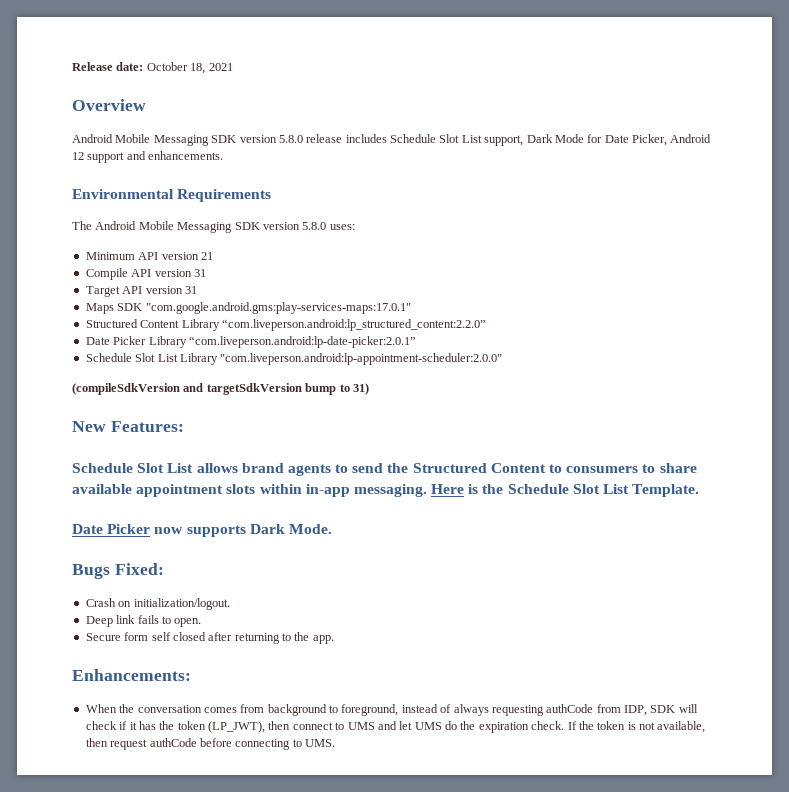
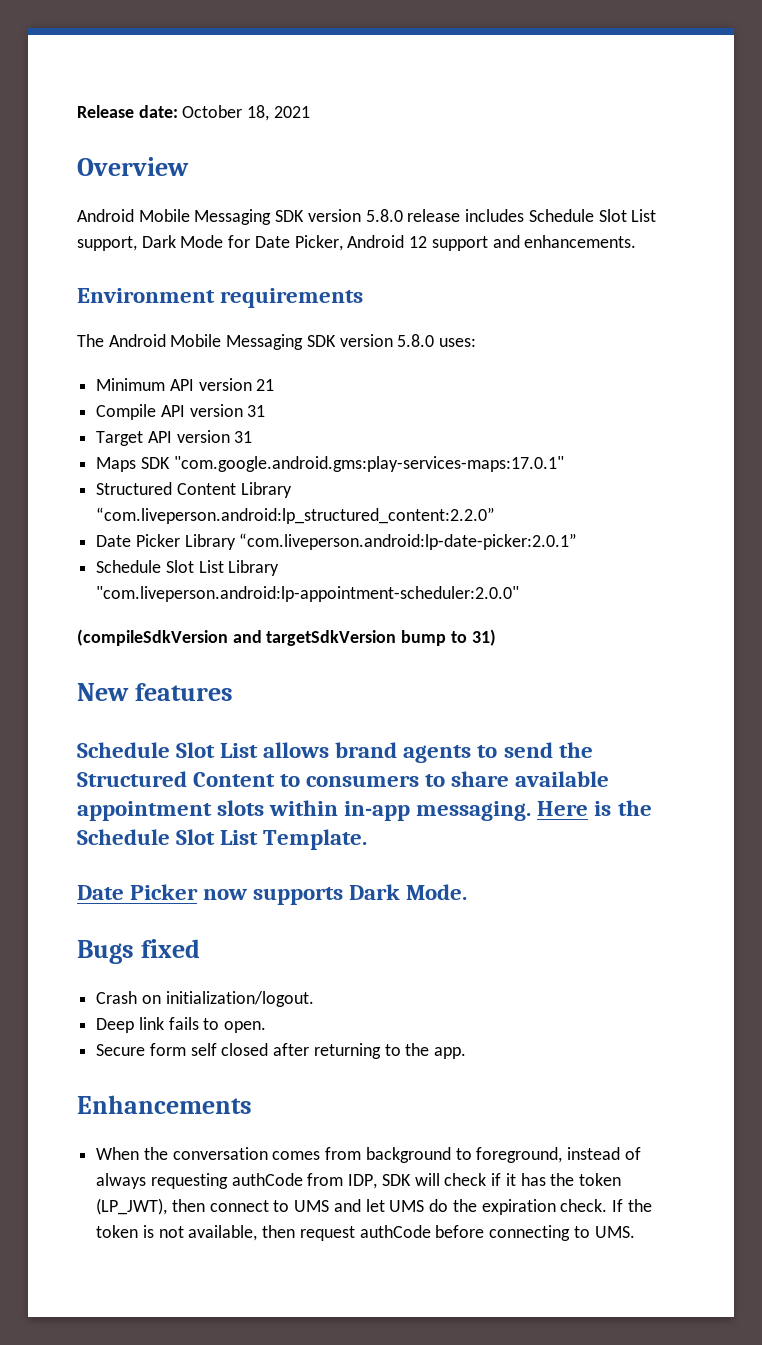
[72,189,272,202] Environmental Requirements -> [77,288,364,308] Environment requirements
[110,421,184,432] Features: -> [135,683,234,701] features
[114,563,164,575] Fixed: -> [141,939,201,958] fixed
[72,669,191,681] Enhancements: -> [77,1095,252,1114] Enhancements

